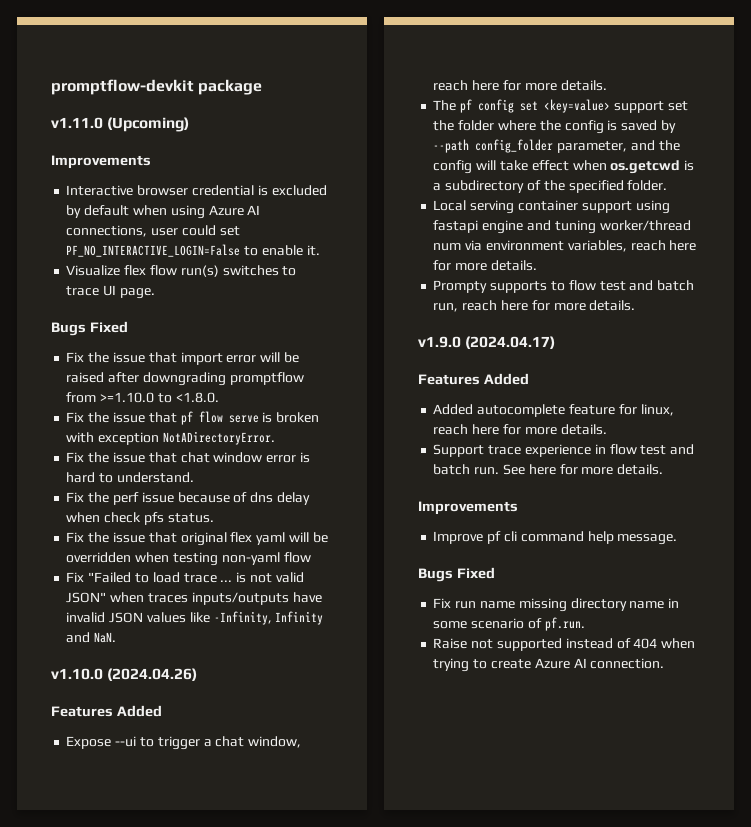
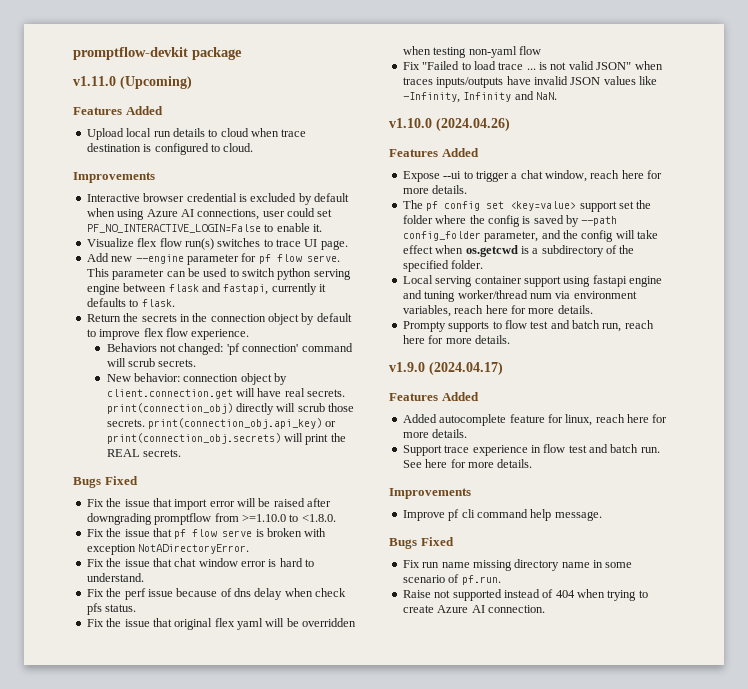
(190, 124) none -> [73,106,163,115] [86,128,307,140] [86,143,254,155] // Features Added // Upload local run details to cloud when trace destination is configured to cloud.
(155, 293) none -> [86,253,340,265] [86,268,351,280] [86,283,326,295] [86,298,175,307] [86,313,352,325] [86,328,250,340] [106,343,353,355] [106,358,197,367] [106,373,288,385] [106,388,346,399] [106,403,355,415] [106,418,337,429] [106,433,346,445] [106,449,182,457] // Add new --engine parameter for pf flow serve. This parameter can be used to switch python serving engine between flask and fastapi, currently it defaults to flask. // Return the secrets in the connection object by default to improve flex flow experience. // Behaviors not changed: 'pf connection' command will scrub secrets. // New behavior: connection object by client.connection.get will have real secrets. print(connection_obj) directly will scrub those secrets. print(connection_obj.api_key) or print(connection_obj.secrets) will print the REAL secrets.

